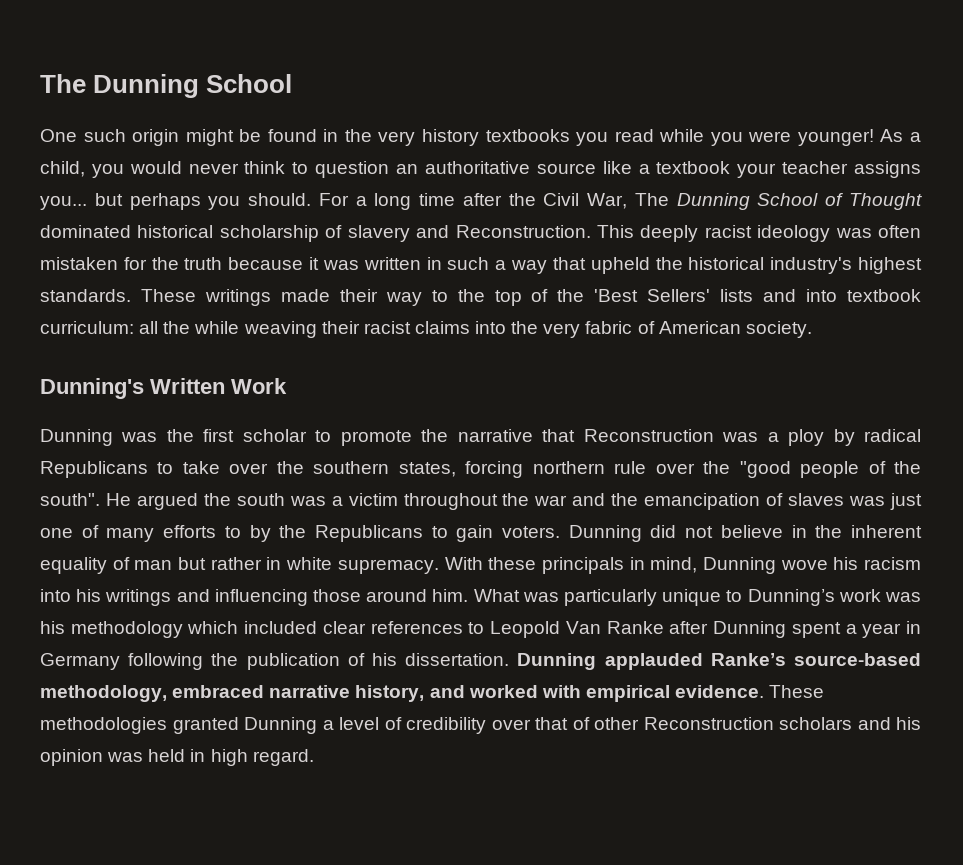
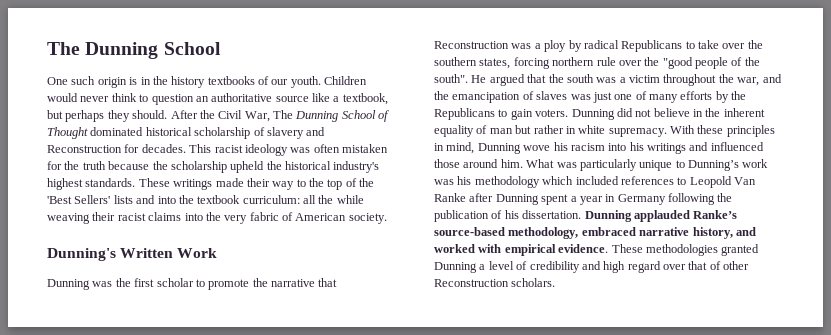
[185,129,416,146] might be found in the very -> [129,76,168,85] is in the
[576,129,921,146] [40,161,124,178] you read while you were younger! As a child, you -> [258,76,368,88] of our youth. Children
[656,161,922,178] [40,193,502,210] textbook your teacher assigns you... but perhaps you should. For a long time after -> [342,93,388,105] [47,110,198,122] textbook, but perhaps they should. After
[455,225,699,242] Reconstruction. This deeply -> [47,144,212,153] Reconstruction for decades. This
[309,257,586,274] it was written in such a way that -> [152,161,227,173] the scholarship
(838, 295) none -> [178,195,194,204] the
(198, 501) none -> [527,74,547,83] that
[534,495,568,506] war -> [737,77,760,86] war,
[224,526,241,538] to -> (713, 95) none
[541,557,624,574] principals -> [726,125,775,137] principles
[214,589,308,606] influencing -> [710,142,764,151] influenced
[322,621,366,634] clear -> (619, 180) none
(486, 725) none -> [581,261,661,273] and high regard
[779,717,921,730] [40,749,314,766] scholars and his opinion was held in high regard. -> [511,278,556,287] scholars.

